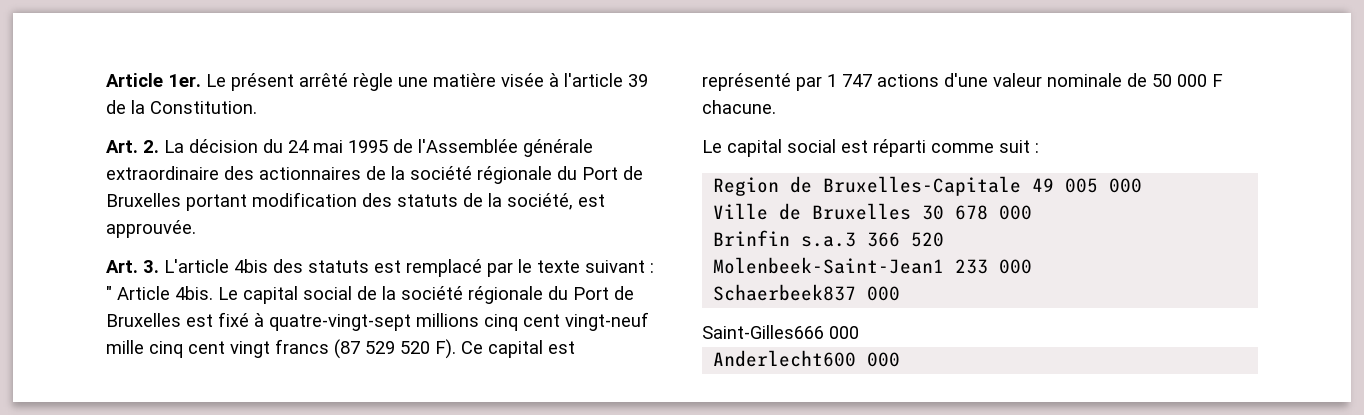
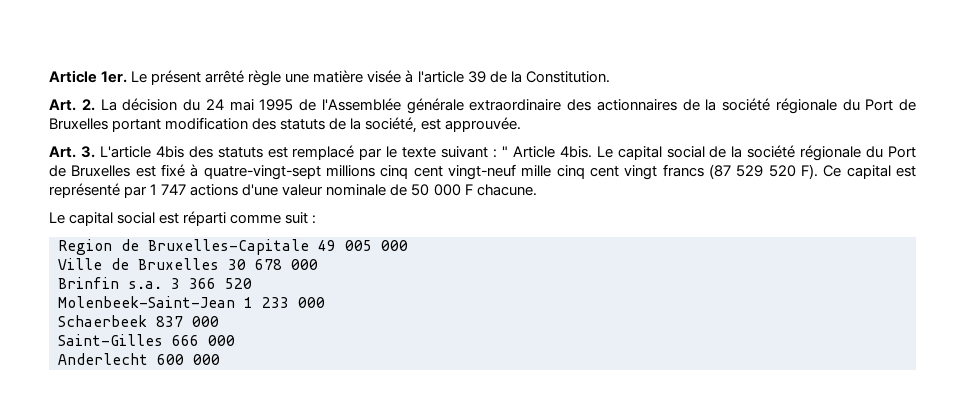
[801,232,857,247] s.a.3 -> [128,278,180,289] s.a. 3
[713,257,945,274] Molenbeek-Saint-Jean1 -> [58,296,253,308] Molenbeek-Saint-Jean 1
[713,284,901,301] [702,325,859,339] [713,350,857,367] Schaerbeek837 000 // Saint-Gilles666 000 // Anderlecht600 -> [58,315,219,327] [58,334,235,346] [58,353,184,365] Schaerbeek 837 000 // Saint-Gilles 666 000 // Anderlecht 600

